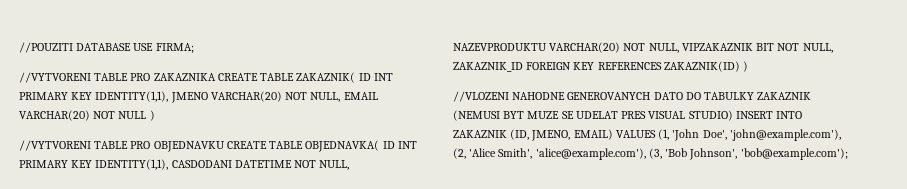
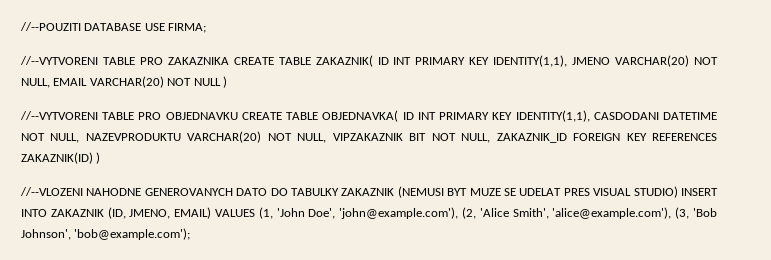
[19,42,73,53] //POUZITI -> [20,22,81,31] //--POUZITI
[19,72,91,83] //VYTVORENI -> [20,56,98,65] //--VYTVORENI
[19,140,91,151] //VYTVORENI -> [20,111,98,120] //--VYTVORENI
[453,91,509,102] //VLOZENI -> [20,187,83,196] //--VLOZENI

